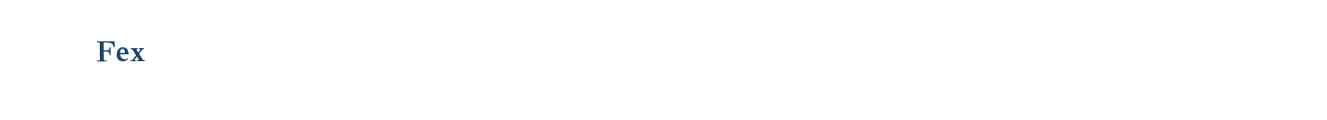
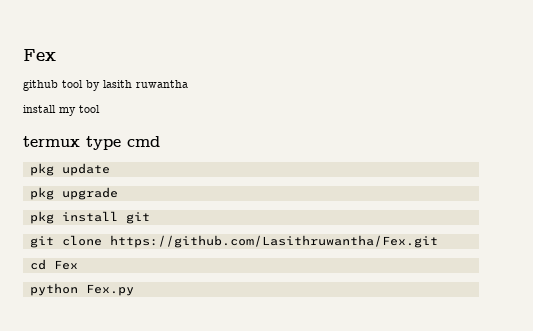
[95,41,145,62] Fex -> [23,49,56,61] [23,80,188,91] [23,105,100,116] [23,136,160,150] [29,163,110,176] [29,187,118,200] [29,211,150,224] [29,235,438,248] [29,259,78,270] [29,283,134,296] Fex // github tool by lasith ruwantha // install my tool // termux type cmd // pkg update // pkg upgrade // pkg install git // git clone https://github.com/Lasithruwantha/Fex.git // cd Fex // python Fex.py

